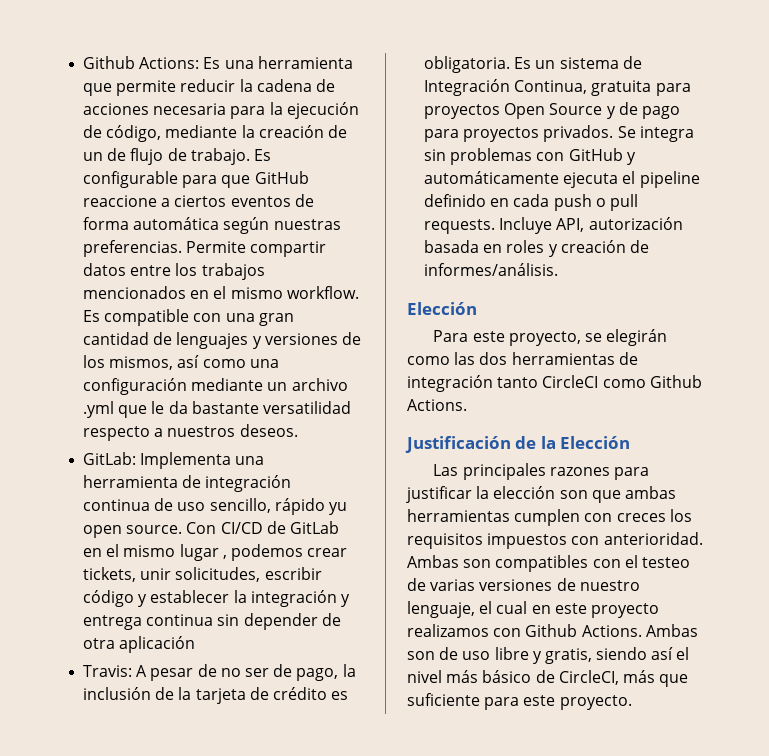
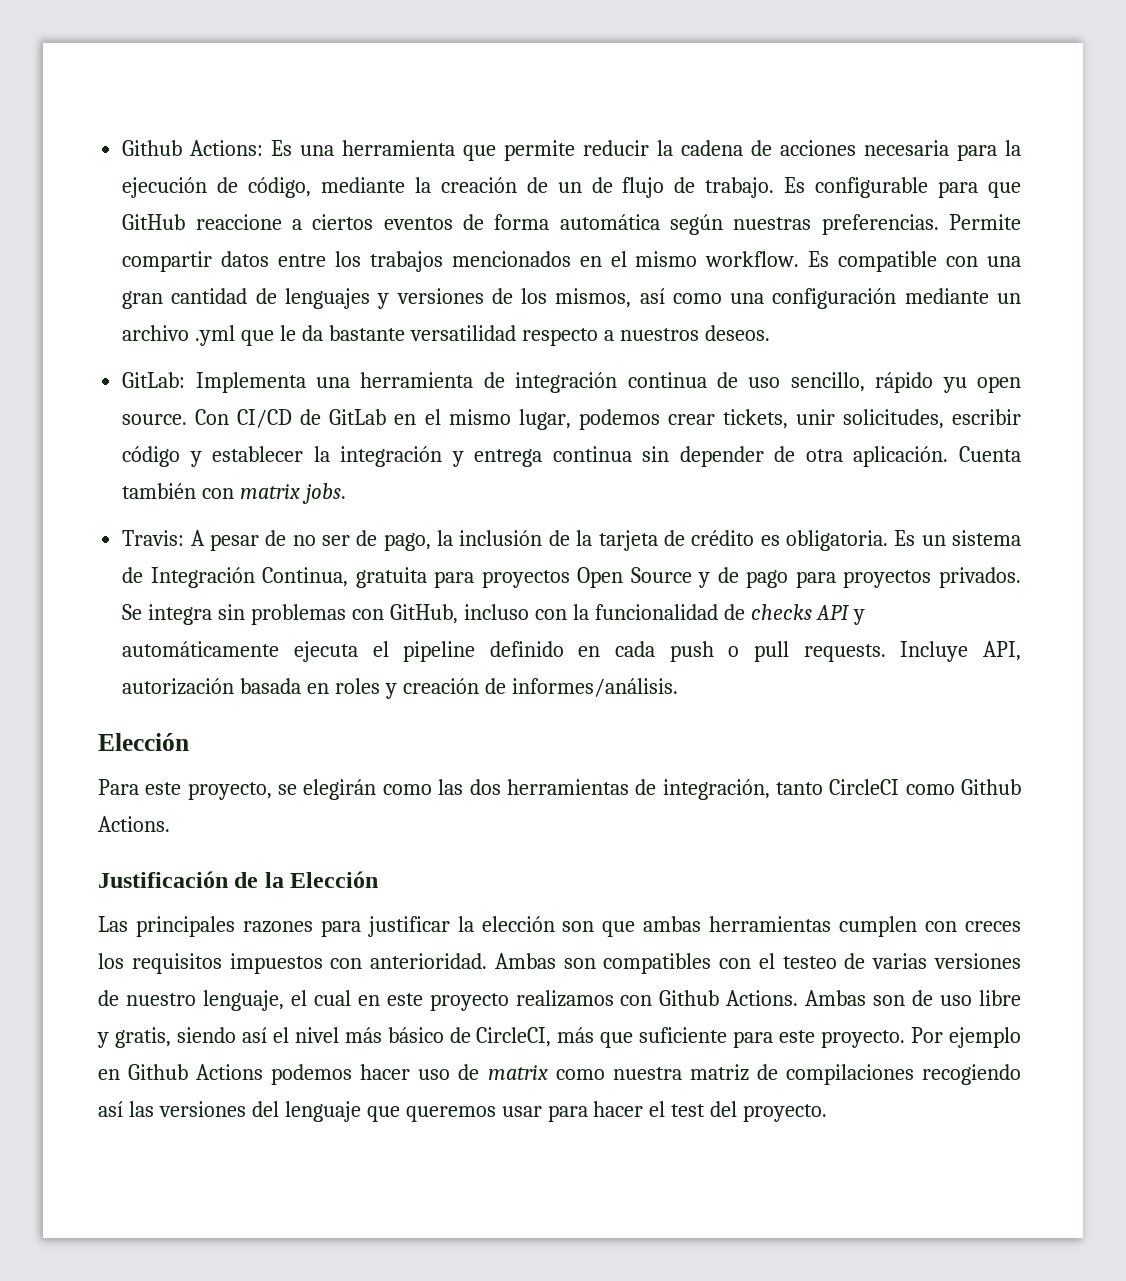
[179,544,227,561] lugar , -> [518,409,571,430] lugar,
[119,636,196,653] aplicación -> [853,446,1021,467] [122,483,347,504] aplicación. Cuenta también con matrix jobs.
[568,148,623,161] GitHub -> [389,604,850,624] GitHub, incluso con la funcionalidad de checks API
[407,375,493,392] integración -> [662,779,770,800] integración,
(632, 702) none -> [911,1027,1022,1048] [98,1064,1022,1085] [98,1101,828,1122] Por ejemplo en Github Actions podemos hacer uso de matrix como nuestra matriz de compilaciones recogiendo así las versiones del lenguaje que queremos usar para hacer el test del proyecto.

